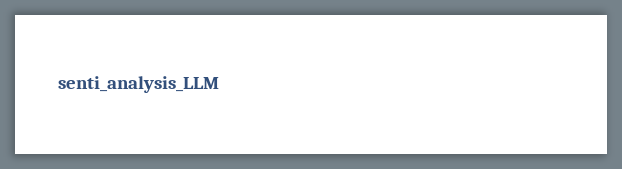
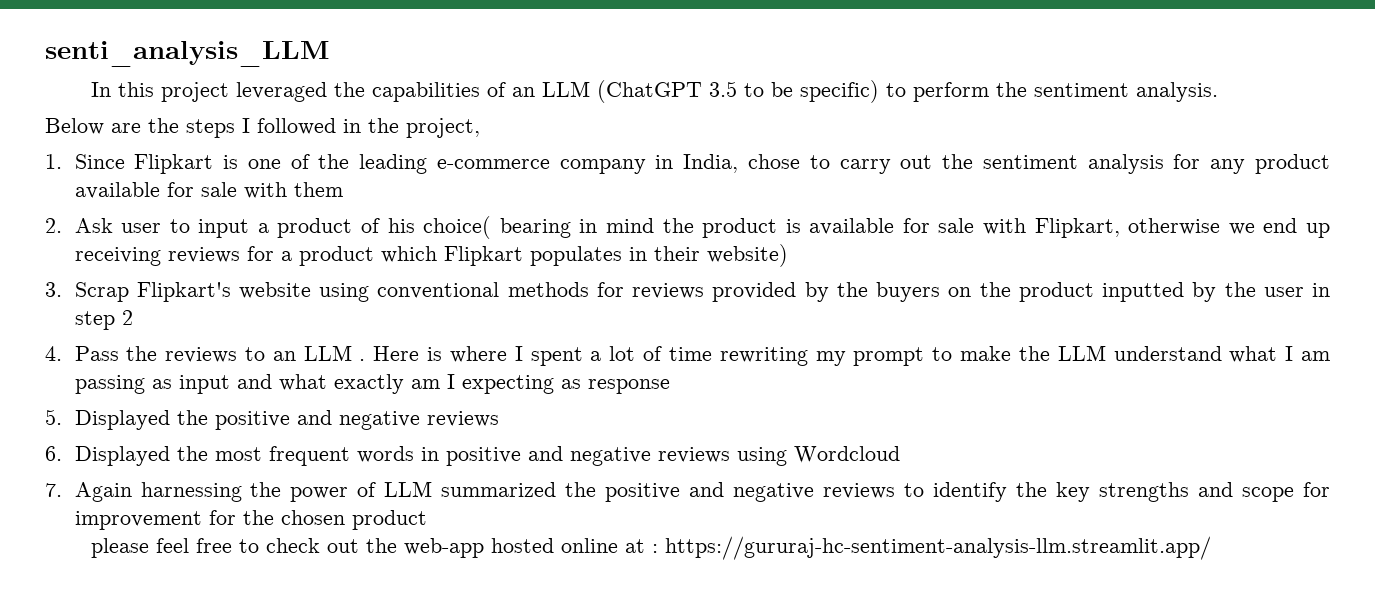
(219, 84) none -> [91,80,1219,103] [45,118,480,138] [45,154,1330,174] [74,182,343,199] [45,216,1330,239] [74,244,788,267] [45,282,1330,302] [74,310,133,330] [45,345,1330,366] [74,374,670,394] [45,409,499,430] [45,446,900,466] [45,481,1330,502] [74,510,427,530] [91,536,1212,560] // In this project leveraged the capabilities of an LLM (ChatGPT 3.5 to be specific) to perform the sentiment analysis. // Below are the steps I followed in the project, // 1. Since Flipkart is one of the leading e-commerce company in India, chose to carry out the sentiment analysis for any product available for sale with them // 2. Ask user to input a product of his choice( bearing in mind the product is available for sale with Flipkart, otherwise we end up receiving reviews for a product which Flipkart populates in their website) // 3. Scrap Flipkart's website using conventional methods for reviews provided by the buyers on the product inputted by the user in step 2 // 4. Pass the reviews to an LLM . Here is where I spent a lot of time rewriting my prompt to make the LLM understand what I am passing as input and what exactly am I expecting as response // 5. Displayed the positive and negative reviews // 6. Displayed the most frequent words in positive and negative reviews using Wordcloud // 7. Again harnessing the power of LLM summarized the positive and negative reviews to identify the key strengths and scope for improvement for the chosen product // please feel free to check out the web-app hosted online at : https://gururaj-hc-sentiment-analysis-llm.streamlit.app/

